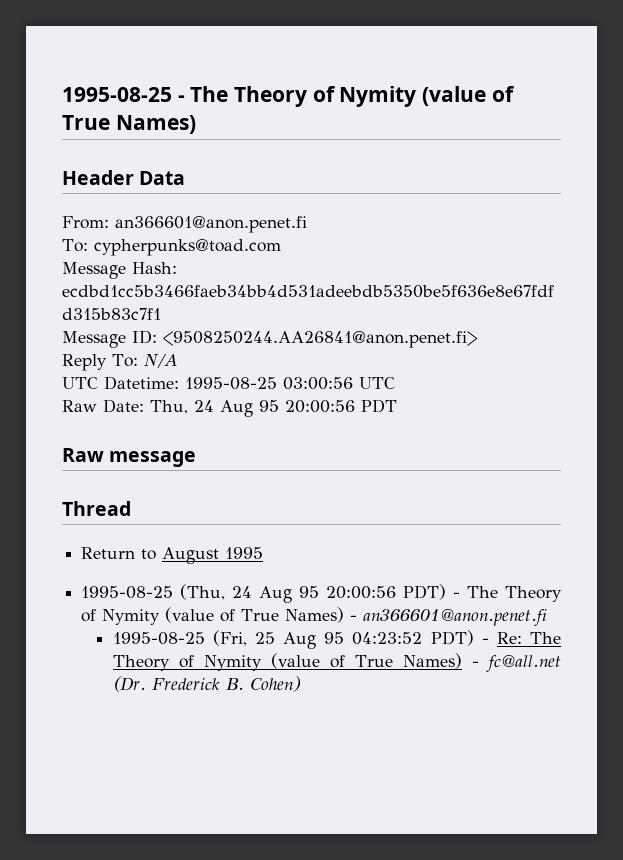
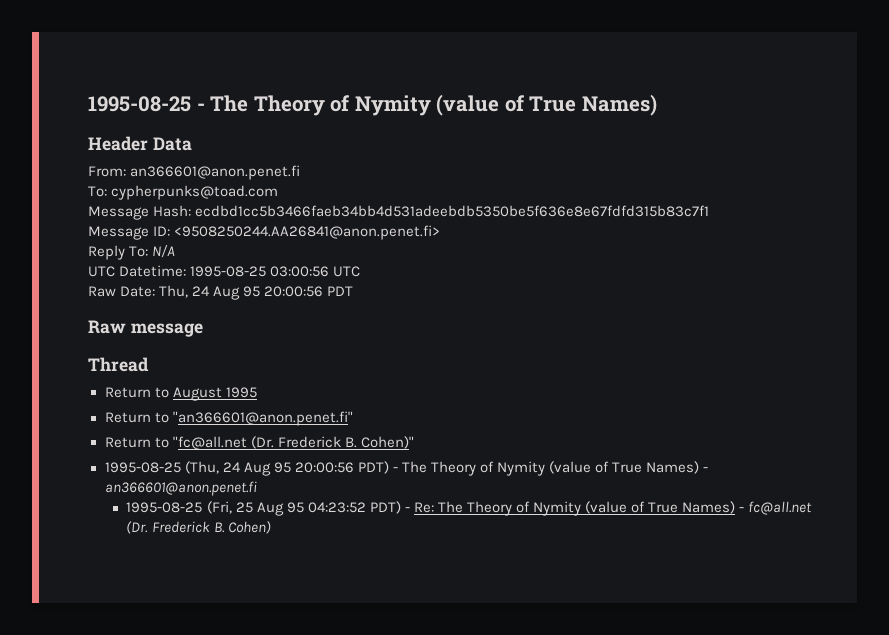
(264, 553) none -> [104,411,353,426] [104,436,414,450] // Return to "an366601@anon.penet.fi" // Return to "fc@all.net (Dr. Frederick B. Cohen)"

